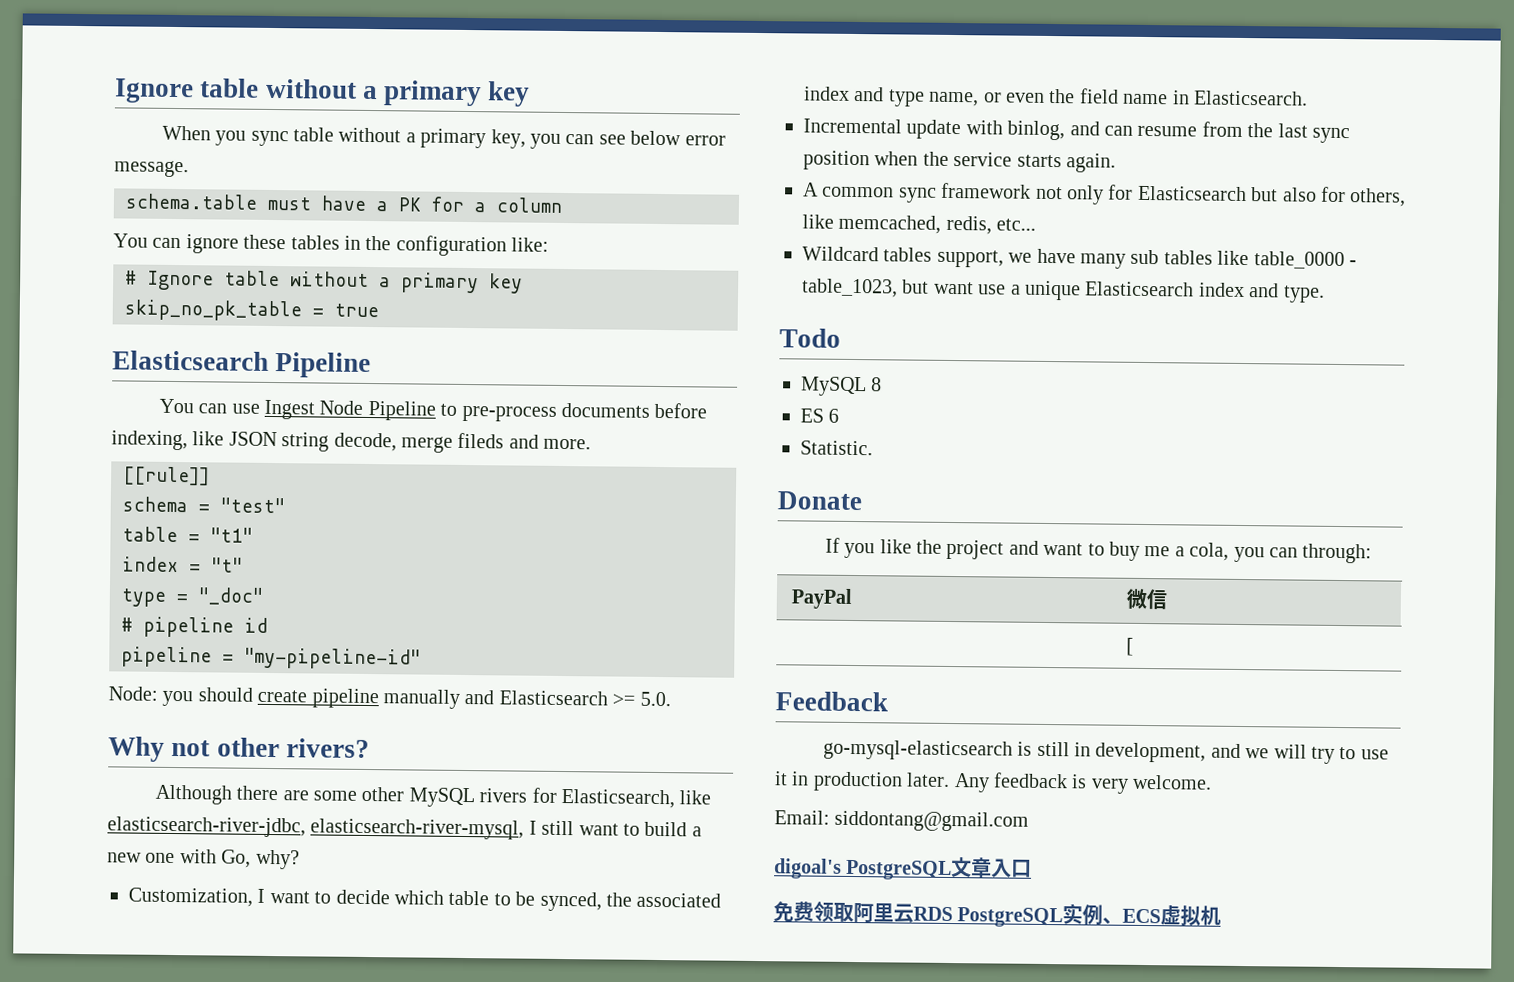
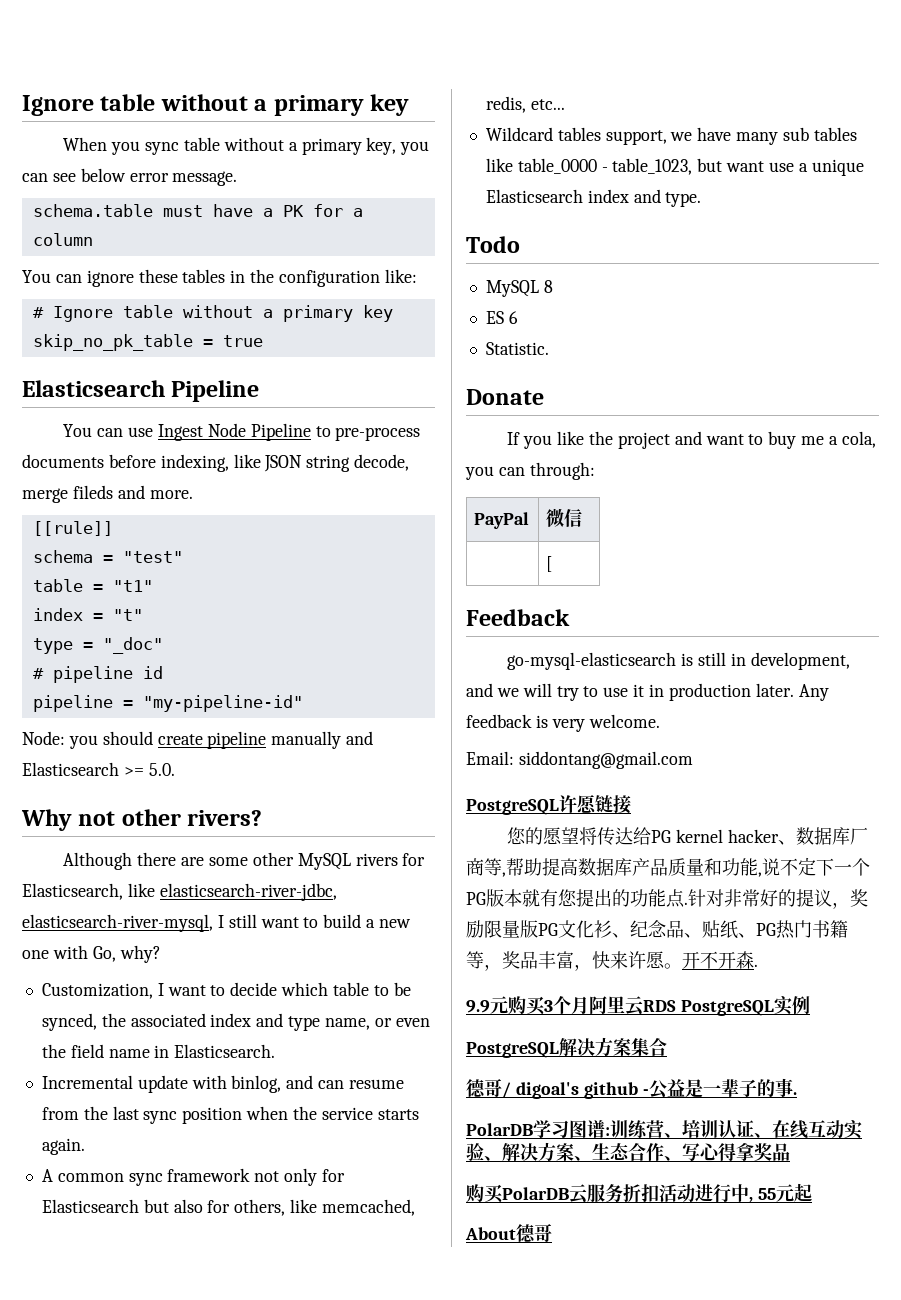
[774,857,1033,881] [773,901,854,923] digoal's PostgreSQL文章入口 // 免费领取 -> [466,794,631,815] [507,827,869,846] [466,857,870,877] [466,889,868,909] [466,920,848,939] [466,951,758,971] [466,996,589,1015] PostgreSQL许愿链接 // 您的愿望将传达给PG kernel hacker、数据库厂商等,帮助提高数据库产品质量和功能,说不定下一个PG版本就有您提出的功能点.针对非常好的提议，奖励限量版PG文化衫、纪念品、贴纸、PG热门书籍等，奖品丰富，快来许愿。开不开森. // 9.9元购买3个月
[1102,905,1222,927] 、ECS虚拟机 -> [466,1037,667,1058] [466,1078,797,1099] [466,1119,863,1139] [466,1142,790,1162] [466,1183,812,1204] [465,1224,552,1242] // PostgreSQL解决方案集合 // 德哥/ digoal's github -公益是一辈子的事. // PolarDB学习图谱:训练营、培训认证、在线互动实验、解决方案、生态合作、写心得拿奖品 // 购买PolarDB云服务折扣活动进行中, 55元起 // About德哥

